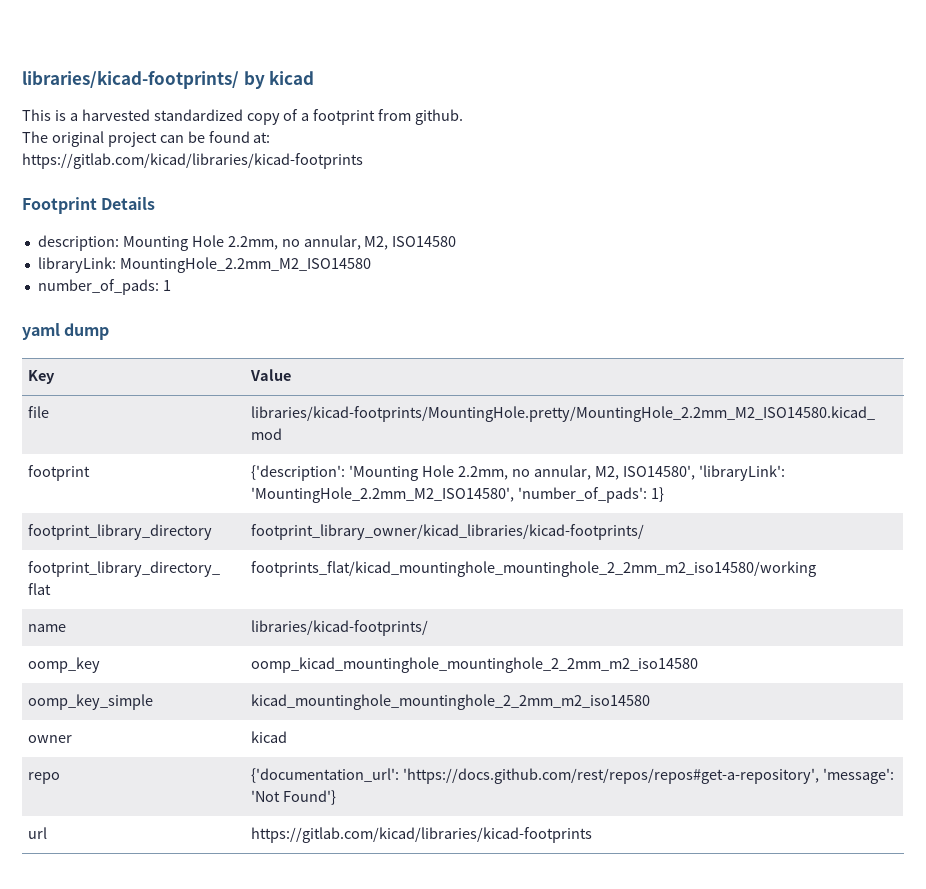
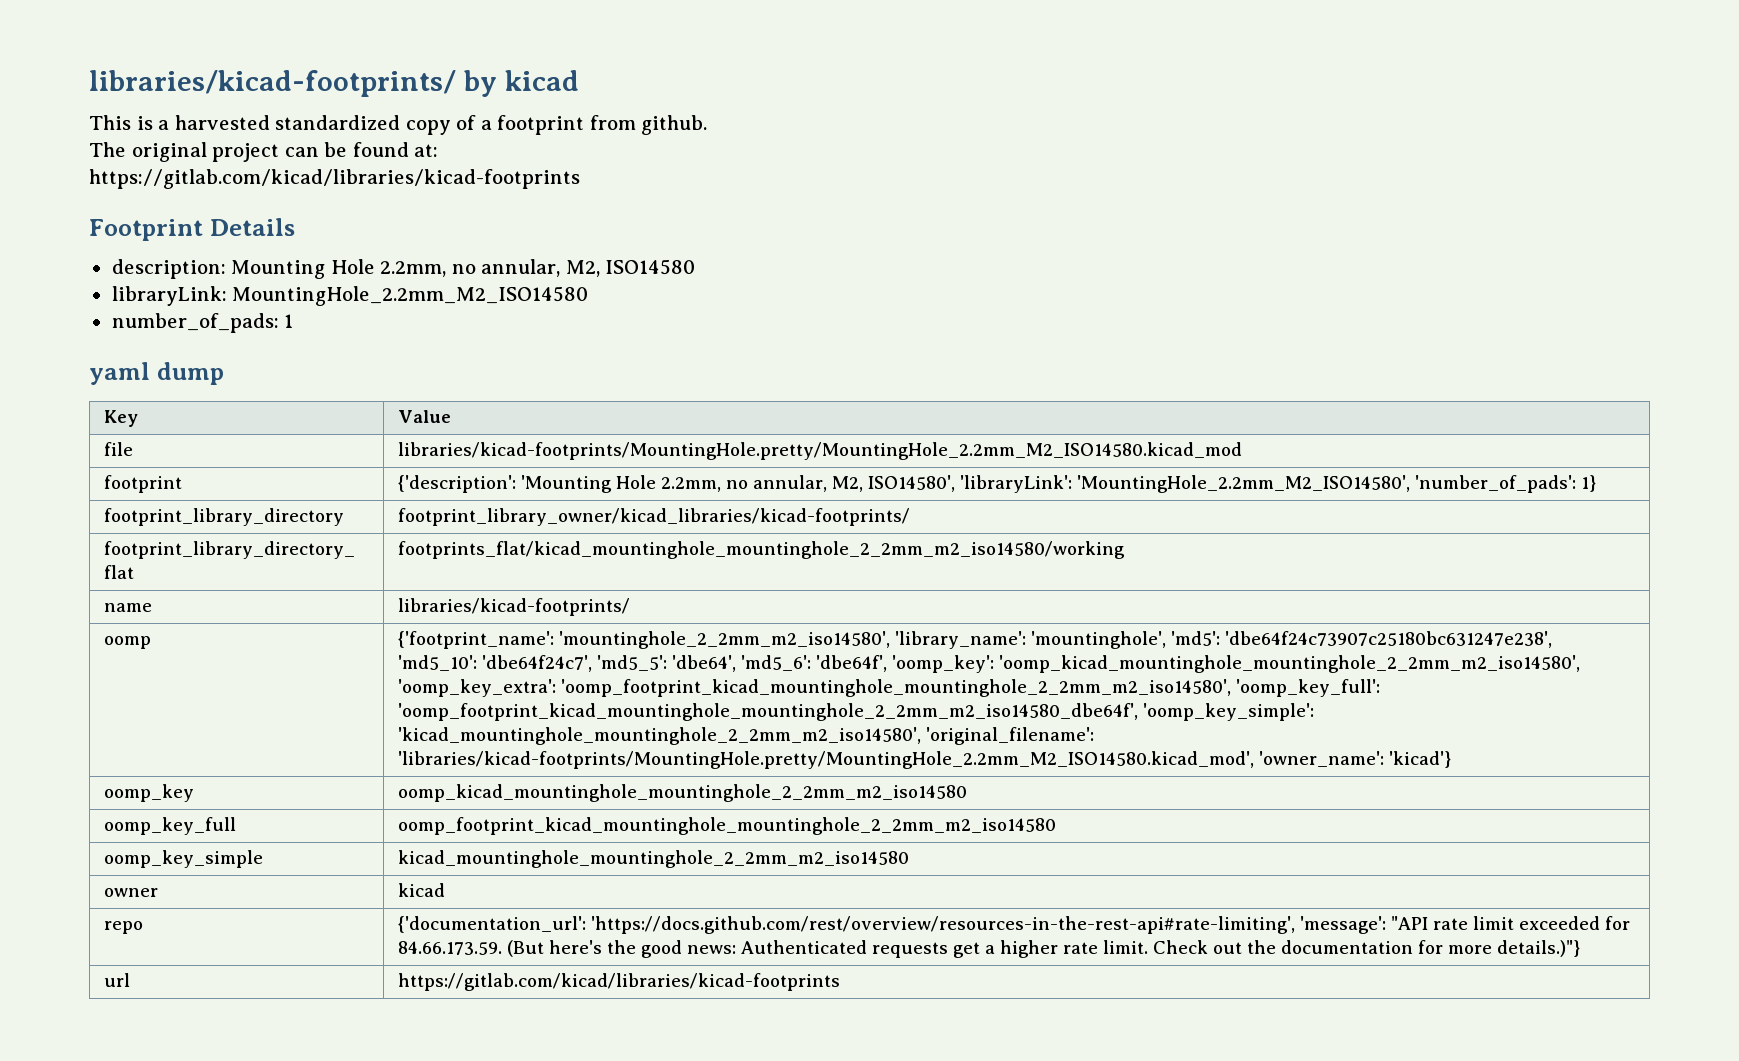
(429, 628) none -> [104,636,152,649] [398,631,1553,649] [398,655,1581,673] [398,679,1381,697] [398,703,1315,721] [398,727,1095,745] [398,751,1452,769] // oomp | {'footprint_name': 'mountinghole_2_2mm_m2_iso14580', 'library_name': 'mountinghole', 'md5': 'dbe64f24c73907c25180bc631247e238', 'md5_10': 'dbe64f24c7', 'md5_5': 'dbe64', 'md5_6': 'dbe64f', 'oomp_key': 'oomp_kicad_mountinghole_mountinghole_2_2mm_m2_iso14580', 'oomp_key_extra': 'oomp_footprint_kicad_mountinghole_mountinghole_2_2mm_m2_iso14580', 'oomp_key_full': 'oomp_footprint_kicad_mountinghole_mountinghole_2_2mm_m2_iso14580_dbe64f', 'oomp_key_simple': 'kicad_mountinghole_mountinghole_2_2mm_m2_iso14580', 'original_filename': 'libraries/kicad-footprints/MountingHole.pretty/MountingHole_2.2mm_M2_ISO14580.kicad_mod', 'owner_name': 'kicad'}
(699, 665) none -> [104,817,237,835] [398,817,1057,835] // oomp_key_full | oomp_footprint_kicad_mountinghole_mountinghole_2_2mm_m2_iso14580
[403,768,895,784] [251,790,337,805] 'https://docs.github.com/rest/repos/repos#get-a-repository', 'message': 'Not Found'} -> [591,916,1631,934] [398,940,1581,958] 'https://docs.github.com/rest/overview/resources-in-the-rest-api#rate-limiting', 'message': "API rate limit exceeded for 84.66.173.59. (But here's the good news: Authenticated requests get a higher rate limit. Check out the documentation for more details.)"}

